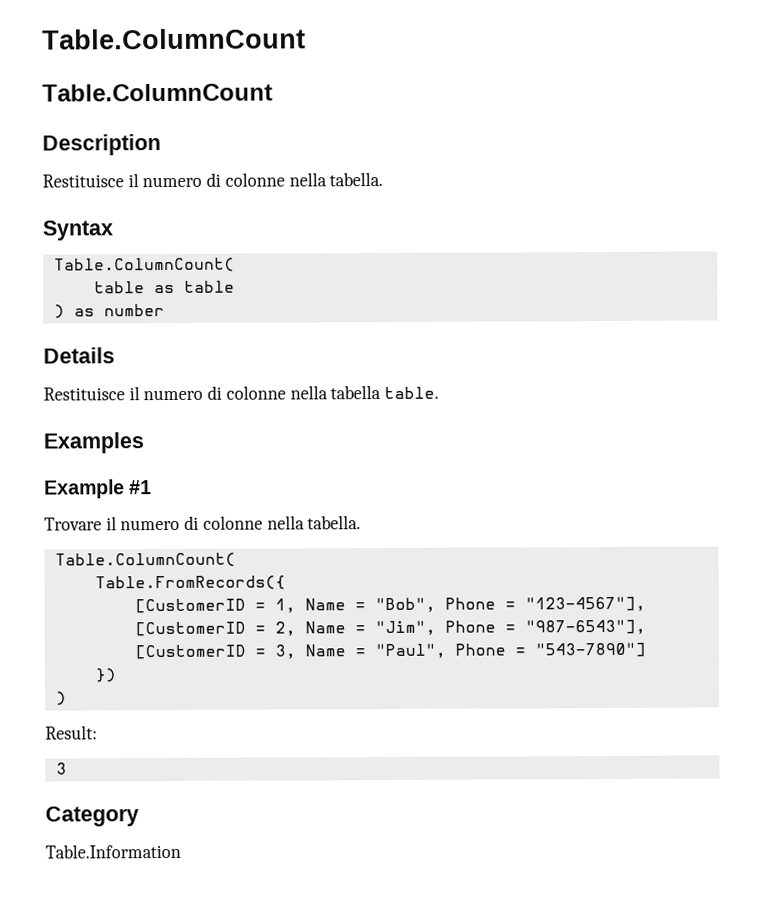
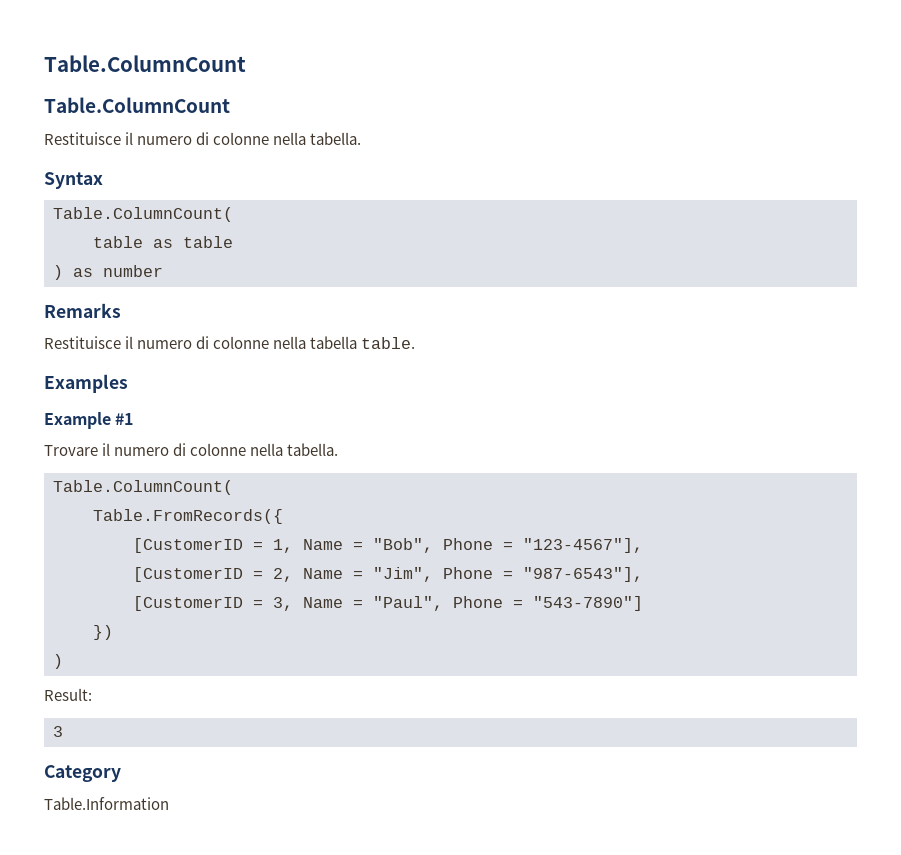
[42,134,161,156] // Description -> (230, 105) none
[43,347,115,364] Details -> [44,303,121,318] Remarks

